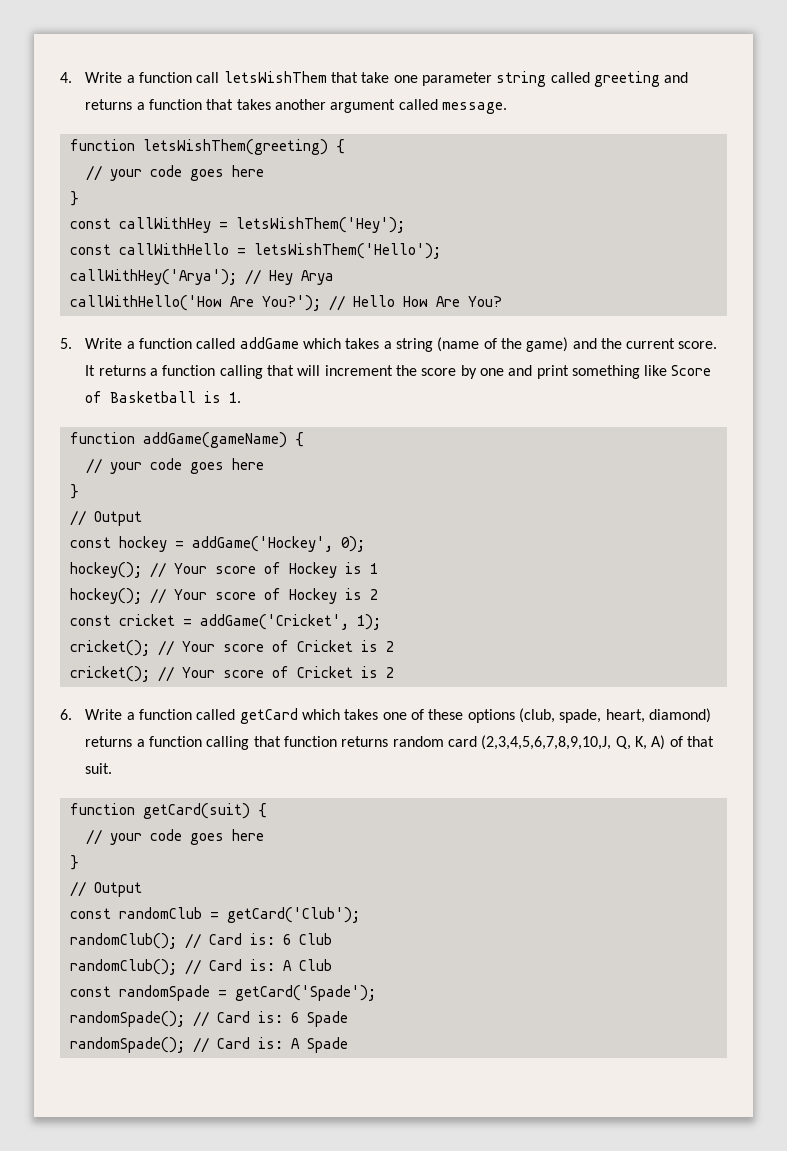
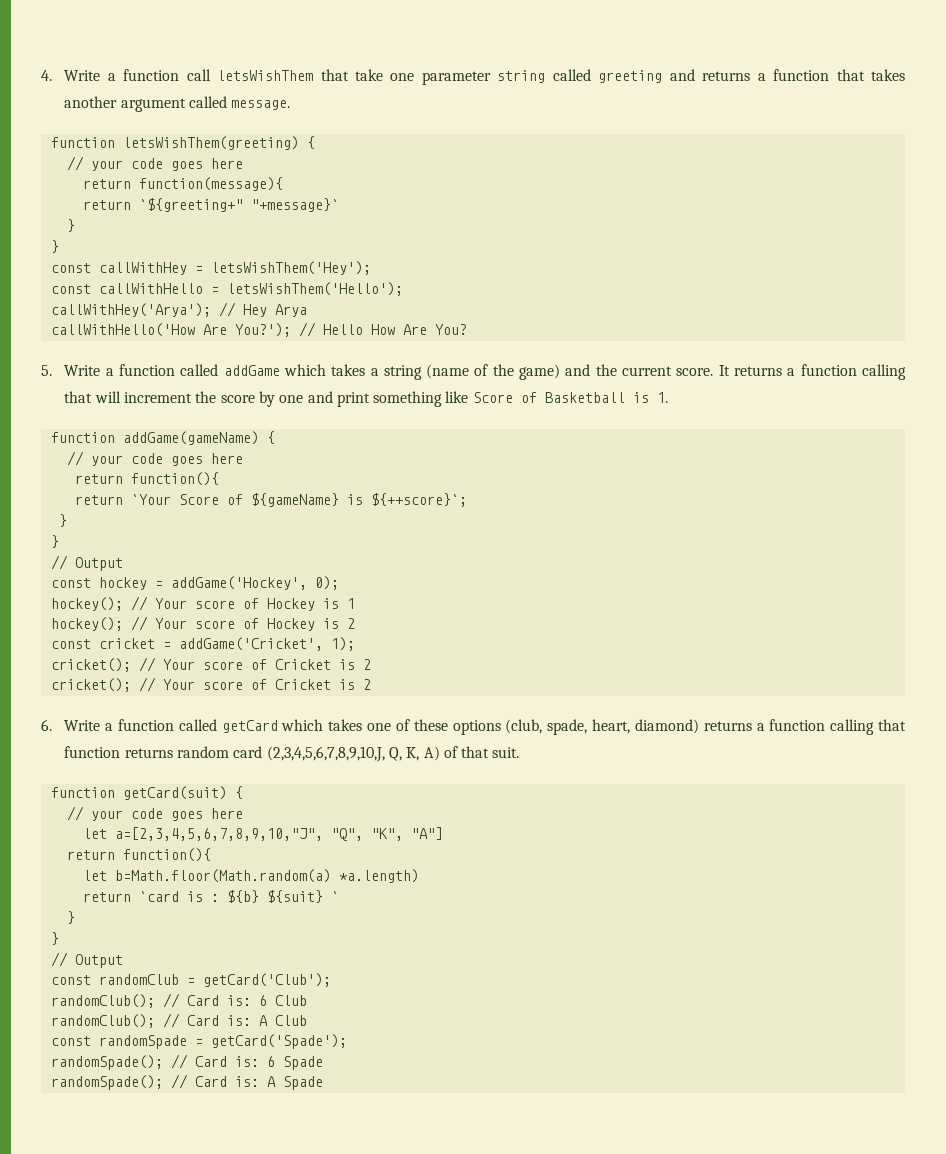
(264, 171) none -> [82,177,283,191] [82,198,339,212] [66,219,75,232] // return function(message){ // return `${greeting+" "+message}` // }
(264, 464) none -> [74,472,219,486] [74,493,467,507] [58,514,67,527] // return function(){ // return `Your Score of ${gameName} is ${++score}`; // }
(264, 835) none -> [82,827,443,841] [66,848,211,862] [82,869,419,883] [82,890,339,903] [66,911,75,924] // let a=[2,3,4,5,6,7,8,9,10,"J", "Q", "K", "A"] // return function(){ // let b=Math.floor(Math.random(a) *a.length) // return `card is : ${b} ${suit} ` // }

